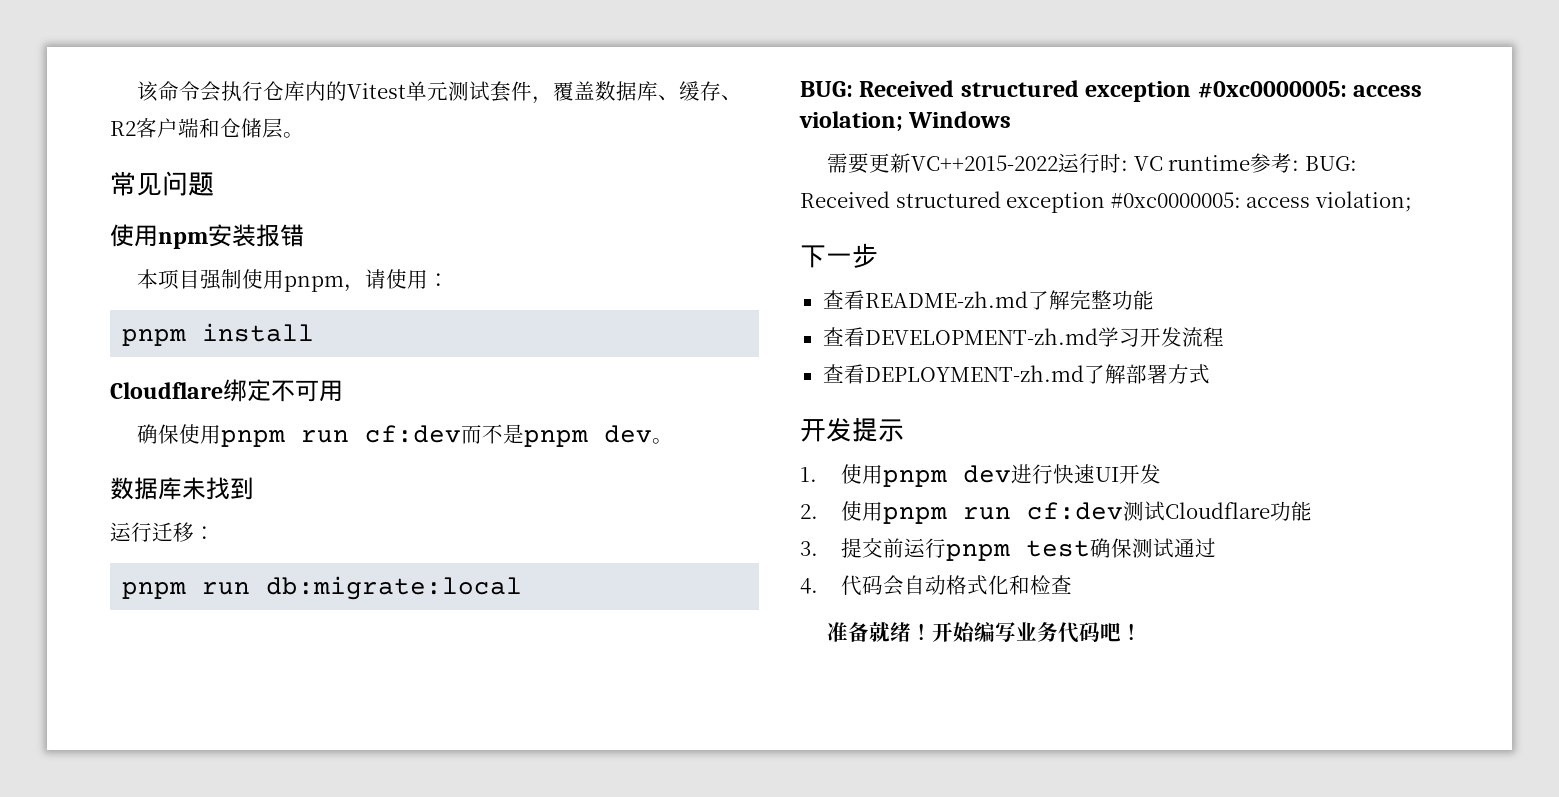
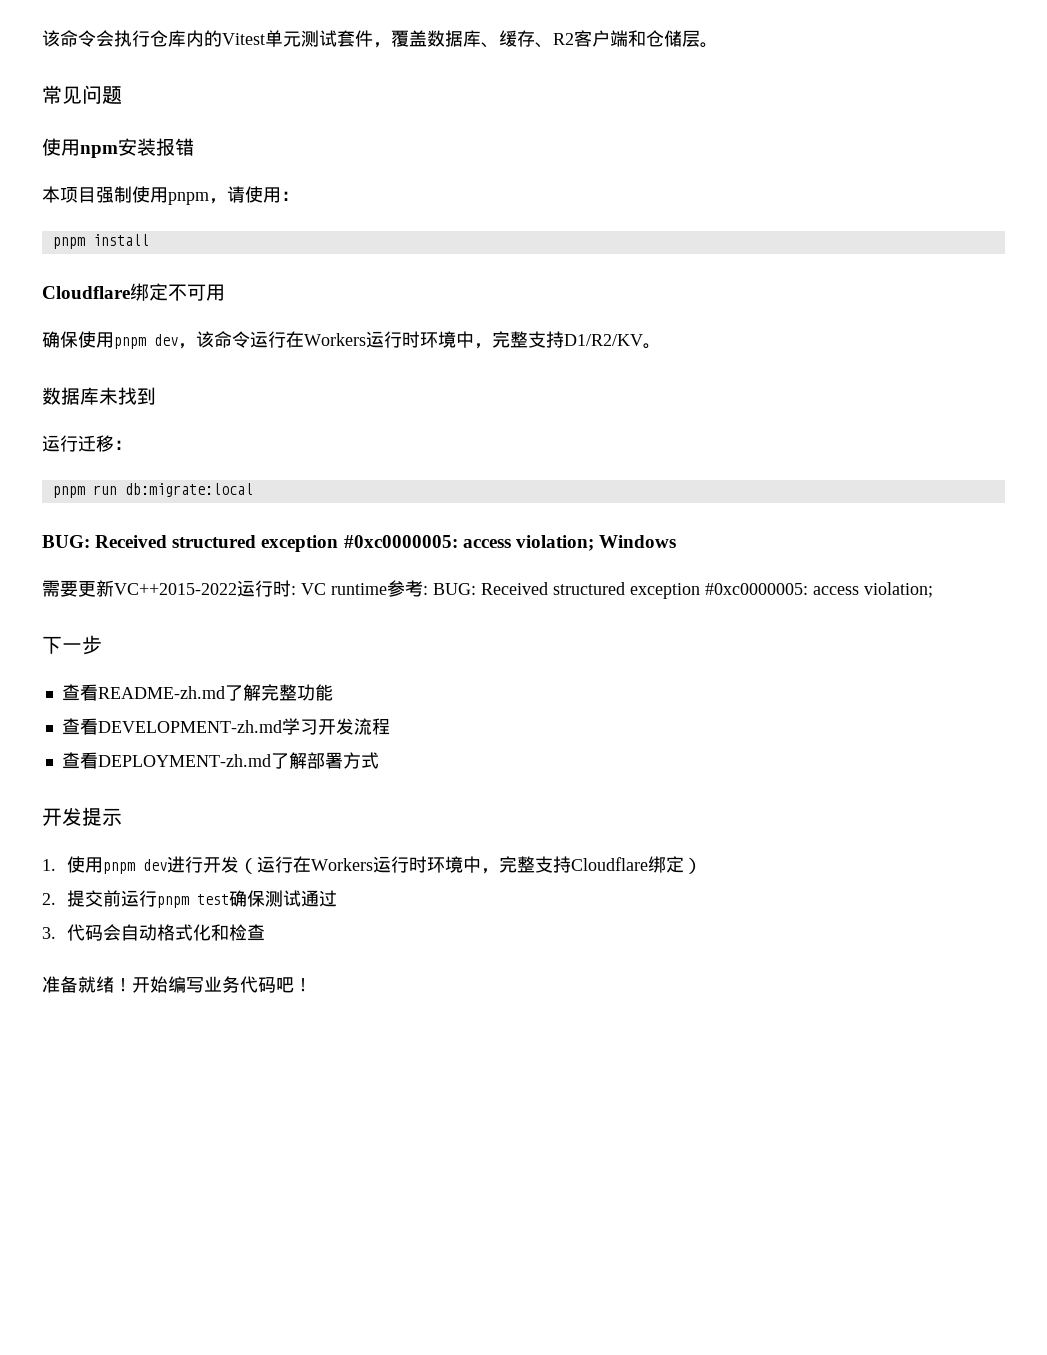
[300,424,652,447] run cf:dev而不是pnpm dev -> [154,331,643,349] dev，该命令运行在Workers运行时环境中，完整支持D1/R2/KV
[1052,464,1161,484] [800,501,1312,524] [800,541,818,556] 快速UI开发 // 2.使用pnpm run cf:dev测试Cloudflare功能 // 3. -> [203,856,703,874] [42,893,56,905] 开发（运行在Workers运行时环境中，完整支持Cloudflare绑定） // 2.
[800,578,818,594] 4. -> [42,927,56,939] 3.

